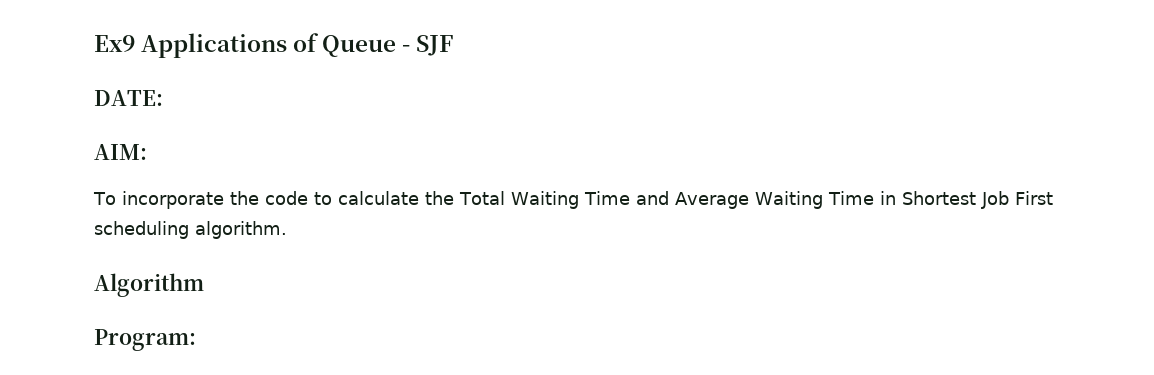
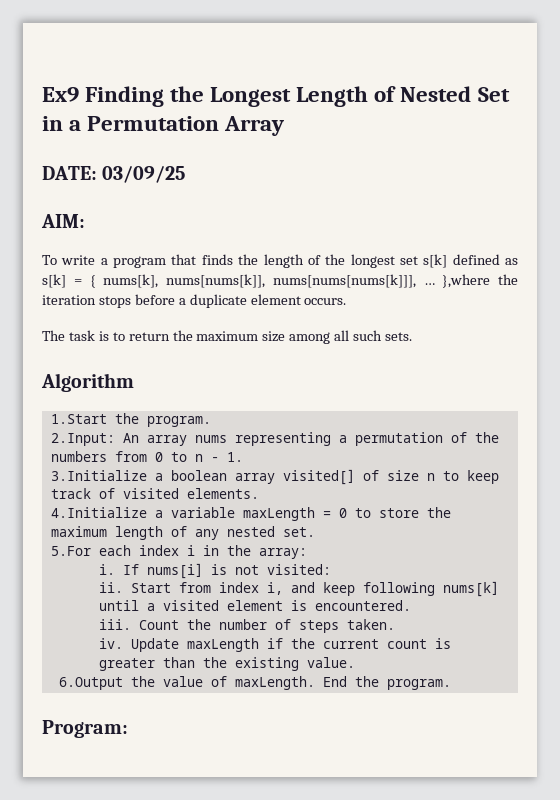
[141,33,455,58] Applications of Queue - SJF -> [85,86,510,107] [42,116,285,136] Finding the Longest Length of Nested Set in a Permutation Array
(163, 98) none -> [102,166,186,183] 03/09/25
[121,191,1053,209] [94,221,287,239] [94,273,204,297] incorporate the code to calculate the Total Waiting Time and Average Waiting Time in Shortest Job First scheduling algorithm. // Algorithm -> [61,254,518,268] [42,274,518,288] [42,294,347,308] [42,330,413,344] [41,373,134,392] [50,413,211,427] [50,432,499,446] [50,451,243,462] [50,469,499,485] [50,488,259,499] [50,507,451,521] [50,526,315,540] [50,545,307,559] [98,563,331,579] [98,581,499,597] [98,600,411,611] [98,619,395,633] [98,638,451,652] [98,657,355,671] [58,676,451,690] write a program that finds the length of the longest set s[k] defined as s[k] = { nums[k], nums[nums[k]], nums[nums[nums[k]]], … },where the iteration stops before a duplicate element occurs. // The task is to return the maximum size among all such sets. // Algorithm // 1.Start the program. // 2.Input: An array nums representing a permutation of the numbers from 0 to n - 1. // 3.Initialize a boolean array visited[] of size n to keep track of visited elements. // 4.Initialize a variable maxLength = 0 to store the maximum length of any nested set. // 5.For each index i in the array: // i. If nums[i] is not visited: // ii. Start from index i, and keep following nums[k] until a visited element is encountered. // iii. Count the number of steps taken. // iv. Update maxLength if the current count is greater than the existing value. // 6.Output the value of maxLength. End the program.

